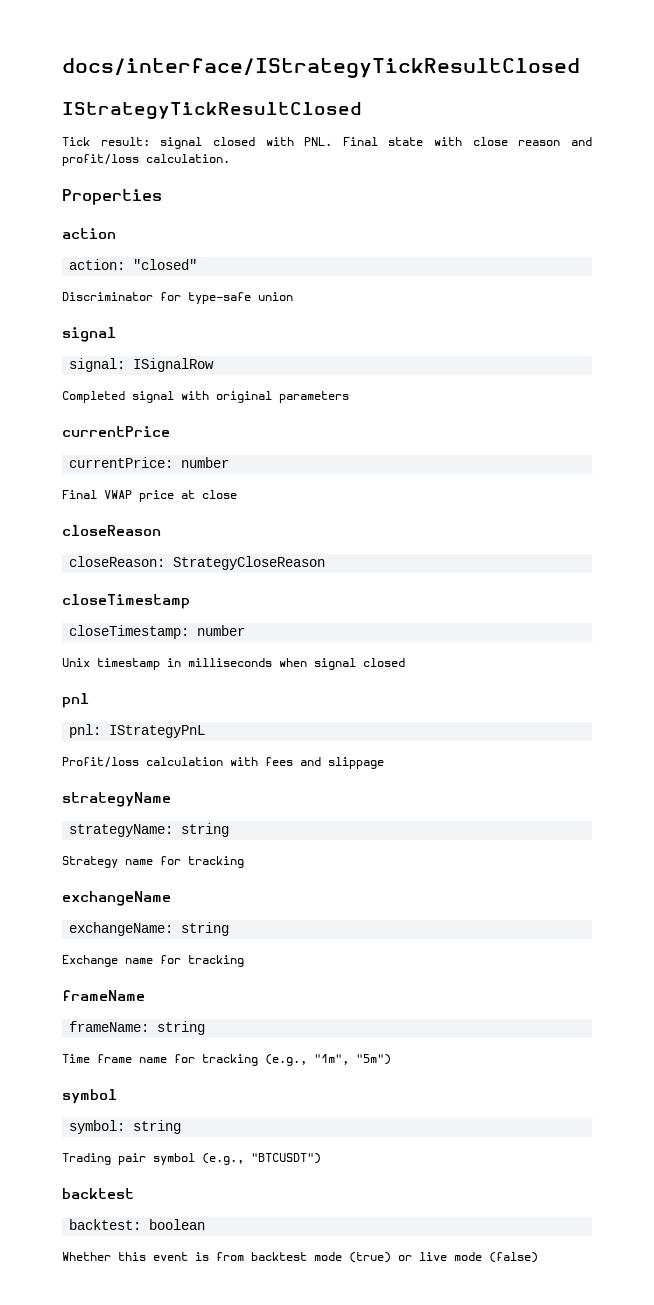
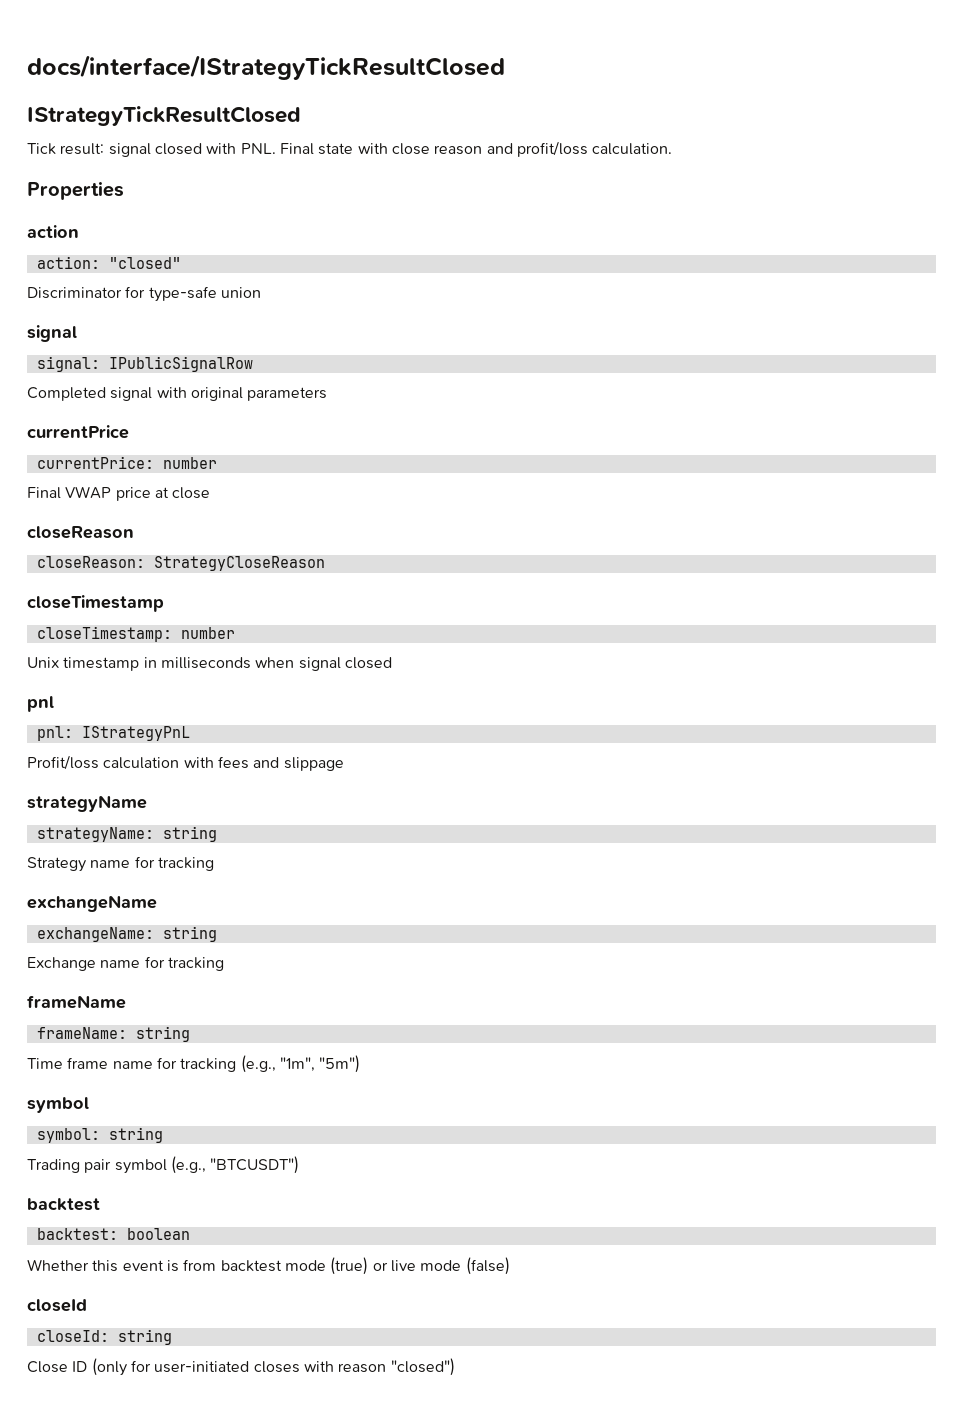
[133,358,215,372] ISignalRow -> [108,356,253,372] IPublicSignalRow
(538, 1257) none -> [27,1299,87,1312] [36,1329,172,1345] [27,1358,455,1376] // closeId // closeId: string // Close ID (only for user-initiated closes with reason "closed")

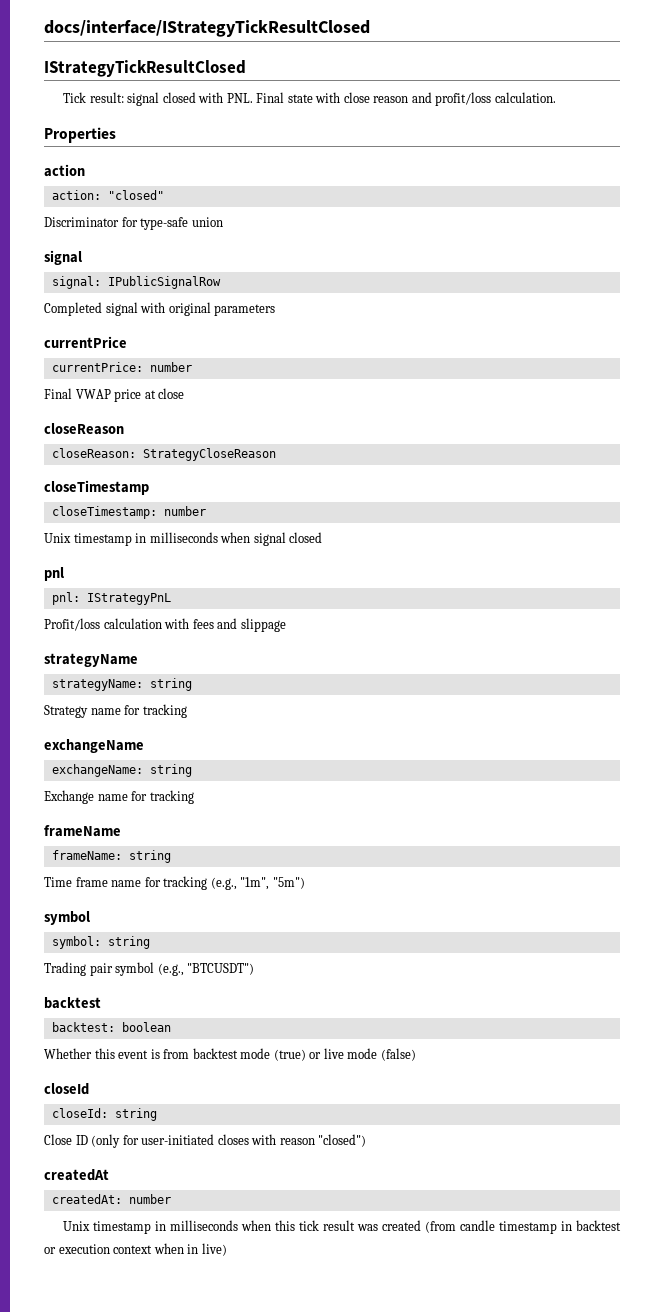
(455, 1367) none -> [44,1169,109,1181] [51,1194,171,1204] [63,1220,621,1234] [44,1243,227,1256] // createdAt // createdAt: number // Unix timestamp in milliseconds when this tick result was created (from candle timestamp in backtest or execution context when in live)

